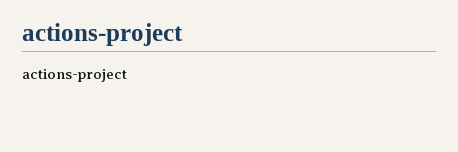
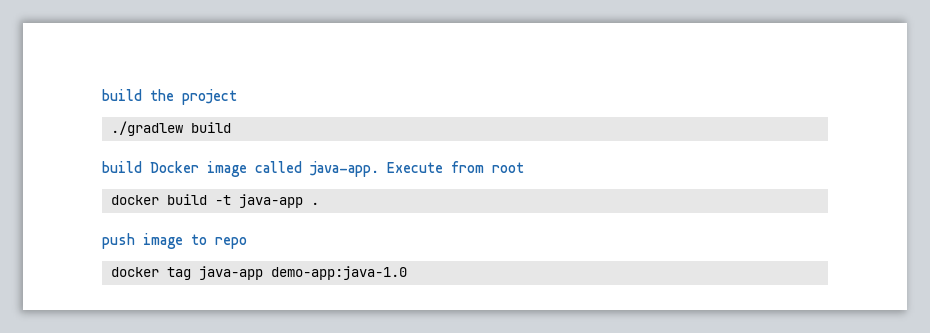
[22,23,183,46] [22,69,127,82] actions-project // actions-project -> [102,89,237,105] [110,121,231,136] [102,161,524,177] [110,194,319,208] [102,233,247,249] [110,266,407,280] build the project // ./gradlew build // build Docker image called java-app. Execute from root // docker build -t java-app . // push image to repo // docker tag java-app demo-app:java-1.0

